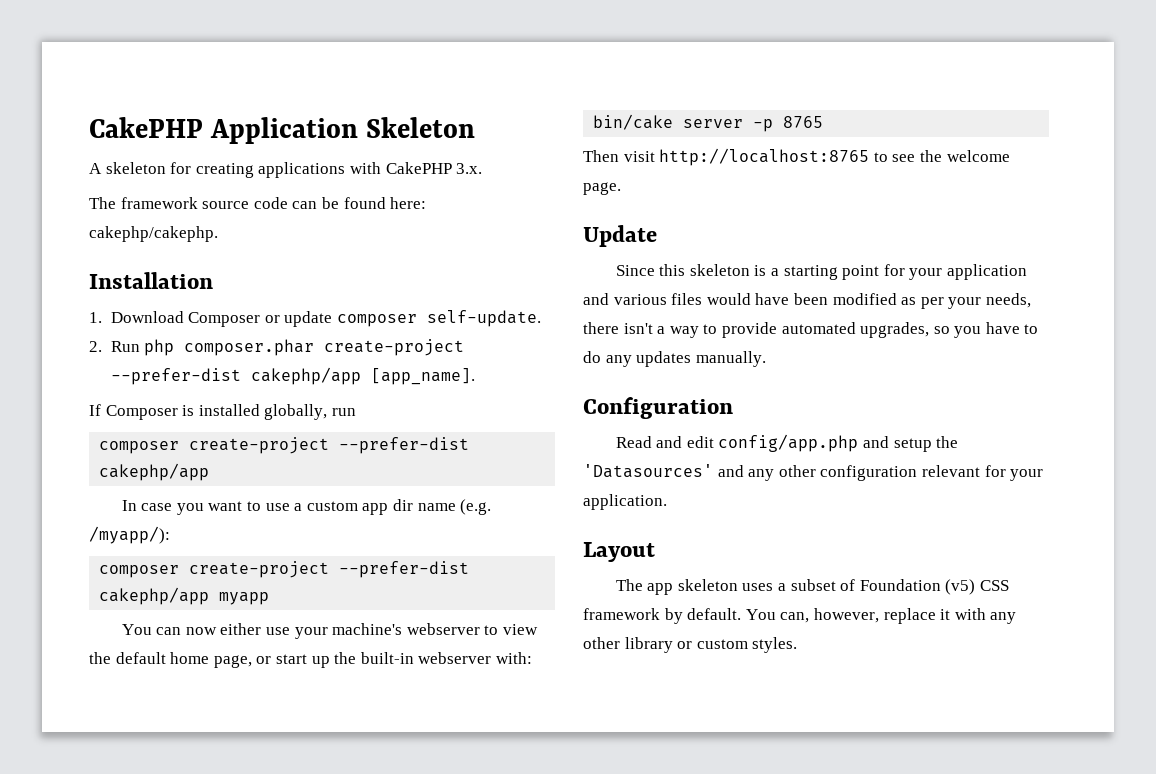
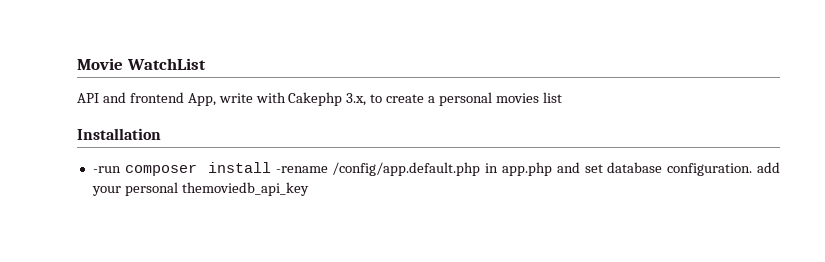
[89,117,476,144] [89,162,483,178] [89,197,427,209] [89,226,218,242] [89,272,213,289] [89,310,541,327] [89,339,465,356] [110,367,475,385] [89,404,356,420] [99,437,470,454] [99,463,210,481] [121,499,492,515] [89,526,170,544] [99,561,470,578] [99,587,270,605] [121,623,539,639] [89,652,532,668] [593,114,824,132] [583,148,1010,166] [583,182,621,195] [583,225,657,247] [615,264,1028,280] [583,293,1031,309] [583,322,1039,338] [583,351,766,367] [583,397,733,419] [615,434,959,452] [583,464,1044,481] [583,494,667,510] [583,542,655,562] [615,579,1010,595] [583,608,1017,624] [583,637,798,653] CakePHP Application Skeleton // A skeleton for creating applications with CakePHP 3.x. // The framework source code can be found here: cakephp/cakephp. // Installation // 1. Download Composer or update composer self-update. // 2. Run php composer.phar create-project --prefer-dist cakephp/app [app_name]. // If Composer is installed globally, run // composer create-project --prefer-dist cakephp/app // In case you want to use a custom app dir name (e.g. /myapp/): // composer create-project --prefer-dist cakephp/app myapp // You can now either use your machine's webserver to view the default home page, or start up the built-in webserver with: // bin/cake server -p 8765 // Then visit http://localhost:8765 to see the welcome page. // Update // Since this skeleton is a starting point for your application and various files would have been modified as per your needs, there isn't a way to provide automated upgrades, so you have to do any updates manually. // Configuration // Read and edit config/app.php and setup the 'Datasources' and any other configuration relevant for your application. // Layout // The app skeleton uses a subset of Foundation (v5) CSS framework by default. You can, however, replace it with any other library or custom styles. -> [77,58,206,70] [77,92,562,106] [77,128,161,140] [92,162,780,176] [91,182,309,196] Movie WatchList // API and frontend App, write with Cakephp 3.x, to create a personal movies list // Installation // -run composer install -rename /config/app.default.php in app.php and set database configuration. add your personal themoviedb_api_key

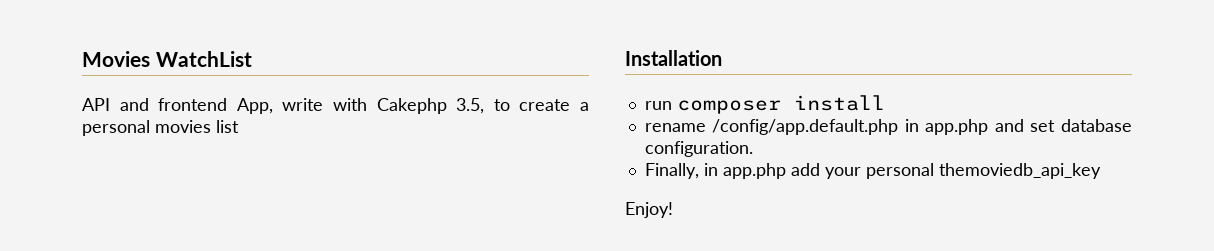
[77,58,123,70] Movie -> [82,51,150,67] Movies
[346,93,367,106] 3.x, -> [456,98,485,114] 3.5,
[92,166,121,173] -run -> [644,101,672,110] run
[275,166,328,173] -rename -> [644,123,706,132] // rename
(753, 169) none -> [644,163,786,179] // Finally, in app.php
(309, 189) none -> [625,202,673,218] // Enjoy!

